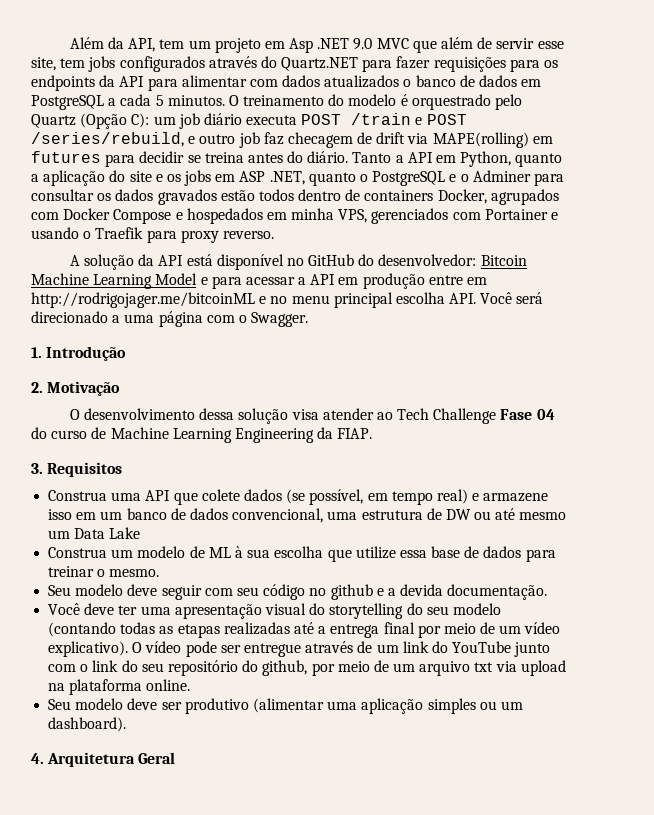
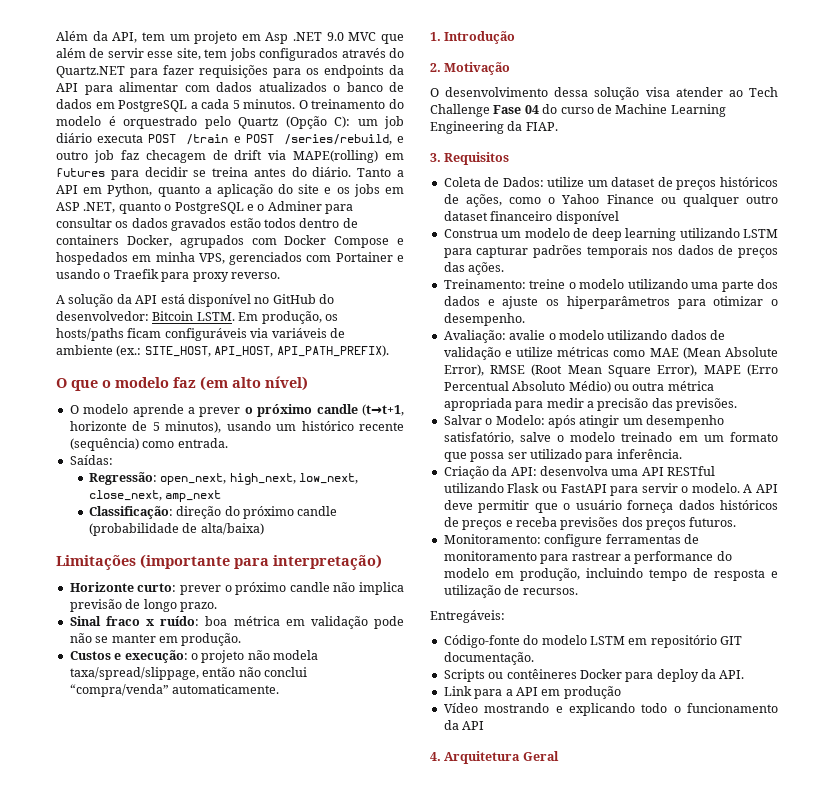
[31,273,488,289] [31,292,544,308] [31,311,309,327] Machine Learning Model e para acessar a API em produção entre em http://rodrigojager.me/bitcoinML e no menu principal escolha API. Você será direcionado a uma página com o Swagger. -> [196,311,338,324] [56,328,345,341] [56,345,389,357] [56,376,308,391] [69,404,404,417] [69,421,404,433] [69,438,228,451] [69,455,113,465] [88,472,359,485] [88,490,222,502] [88,506,338,519] [88,523,264,536] [56,554,382,570] [69,582,404,595] [69,599,217,612] [69,616,404,629] [69,633,242,646] [69,650,318,663] [69,667,307,680] [69,684,280,697] LSTM. Em produção, os hosts/paths ficam configuráveis via variáveis de ambiente (ex.: SITE_HOST, API_HOST, API_PATH_PREFIX). // O que o modelo faz (em alto nível) // O modelo aprende a prever o próximo candle (t→t+1, horizonte de 5 minutos), usando um histórico recente (sequência) como entrada. // Saídas: // Regressão: open_next, high_next, low_next, close_next, amp_next // Classificação: direção do próximo candle (probabilidade de alta/baixa) // Limitações (importante para interpretação) // Horizonte curto: prever o próximo candle não implica previsão de longo prazo. // Sinal fraco x ruído: boa métrica em validação pode não se manter em produção. // Custos e execução: o projeto não modela taxa/spread/slippage, então não conclui “compra/venda” automaticamente.
[48,489,549,505] [48,508,567,523] [48,527,141,539] [48,546,556,562] [48,566,160,577] [48,584,548,600] [48,603,501,619] [48,622,561,638] [48,641,551,657] [48,660,566,676] [48,679,191,695] [48,698,523,714] [48,717,127,732] Construa uma API que colete dados (se possível, em tempo real) e armazene isso em um banco de dados convencional, uma estrutura de DW ou até mesmo um Data Lake // Construa um modelo de ML à sua escolha que utilize essa base de dados para treinar o mesmo. // Seu modelo deve seguir com seu código no github e a devida documentação. // Você deve ter uma apresentação visual do storytelling do seu modelo (contando todas as etapas realizadas até a entrega final por meio de um vídeo explicativo). O vídeo pode ser entregue através de um link do YouTube junto com o link do seu repositório do github, por meio de um arquivo txt via upload na plataforma online. // Seu modelo deve ser produtivo (alimentar uma aplicação simples ou um dashboard). -> [443,177,778,190] [443,194,778,207] [443,211,619,224] [443,228,778,241] [443,245,778,258] [443,262,505,275] [443,279,778,292] [443,296,778,309] [443,313,525,326] [443,330,725,343] [443,347,778,360] [443,364,778,377] [443,381,714,393] [443,398,737,411] [443,415,724,428] [443,432,778,444] [443,449,682,462] [443,466,715,479] [443,483,778,496] [443,500,778,513] [443,517,737,530] [443,534,699,547] [443,551,732,564] [443,568,778,581] [443,585,578,598] [430,610,505,623] [443,635,742,648] [443,652,534,665] [443,669,745,682] [443,686,621,699] [443,703,778,716] [443,720,485,730] Coleta de Dados: utilize um dataset de preços históricos de ações, como o Yahoo Finance ou qualquer outro dataset financeiro disponível // Construa um modelo de deep learning utilizando LSTM para capturar padrões temporais nos dados de preços das ações. // Treinamento: treine o modelo utilizando uma parte dos dados e ajuste os hiperparâmetros para otimizar o desempenho. // Avaliação: avalie o modelo utilizando dados de validação e utilize métricas como MAE (Mean Absolute Error), RMSE (Root Mean Square Error), MAPE (Erro Percentual Absoluto Médio) ou outra métrica apropriada para medir a precisão das previsões. // Salvar o Modelo: após atingir um desempenho satisfatório, salve o modelo treinado em um formato que possa ser utilizado para inferência. // Criação da API: desenvolva uma API RESTful utilizando Flask ou FastAPI para servir o modelo. A API deve permitir que o usuário forneça dados históricos de preços e receba previsões dos preços futuros. // Monitoramento: configure ferramentas de monitoramento para rastrear a performance do modelo em produção, incluindo tempo de resposta e utilização de recursos. // Entregáveis: // Código-fonte do modelo LSTM em repositório GIT documentação. // Scripts ou contêineres Docker para deploy da API. // Link para a API em produção // Vídeo mostrando e explicando todo o funcionamento da API

